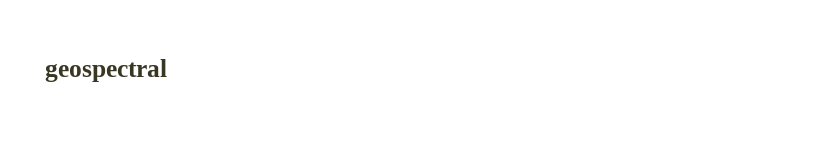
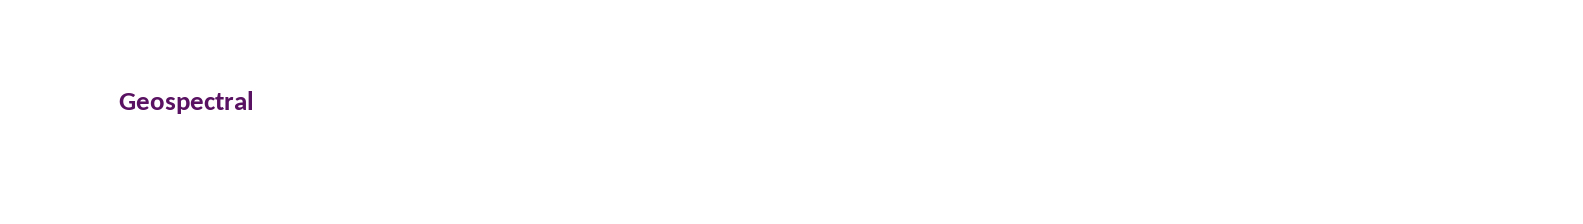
[45,59,167,82] geospectral -> [119,91,254,114] Geospectral

